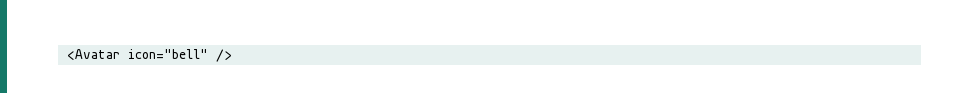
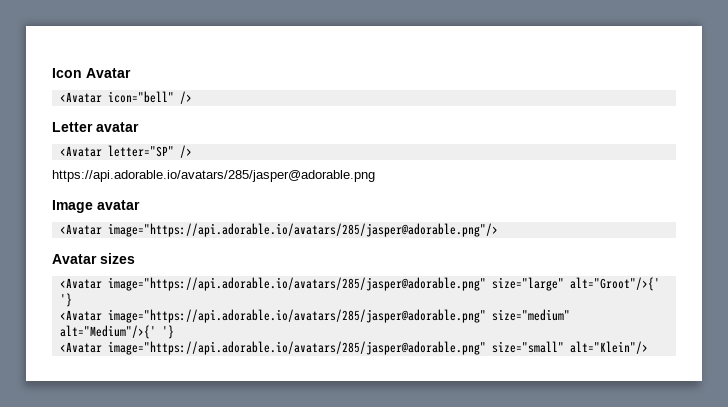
(66, 54) none -> [52,68,131,78] Icon Avatar //
(232, 55) none -> [52,122,139,132] [59,145,192,158] [52,170,375,182] [52,200,140,213] [59,223,498,237] [52,253,135,264] [59,277,660,291] [59,293,72,307] [59,309,570,323] [59,325,174,339] [59,341,648,355] // Letter avatar // <Avatar letter="SP" /> // https://api.adorable.io/avatars/285/jasper@adorable.png // Image avatar // <Avatar image="https://api.adorable.io/avatars/285/jasper@adorable.png"/> // Avatar sizes // <Avatar image="https://api.adorable.io/avatars/285/jasper@adorable.png" size="large" alt="Groot"/>{' '} // <Avatar image="https://api.adorable.io/avatars/285/jasper@adorable.png" size="medium" alt="Medium"/>{' '} // <Avatar image="https://api.adorable.io/avatars/285/jasper@adorable.png" size="small" alt="Klein"/>

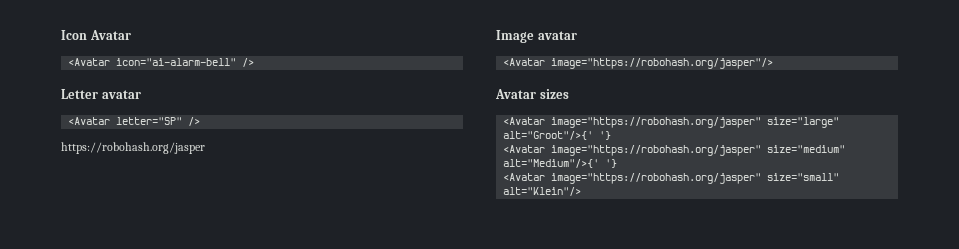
[107,91,174,103] icon="bell" -> [116,58,237,66] icon="ai-alarm-bell"
[52,170,375,182] https://api.adorable.io/avatars/285/jasper@adorable.png -> [61,142,205,154] https://robohash.org/jasper
[107,223,498,237] image="https://api.adorable.io/avatars/285/jasper@adorable.png"/> -> [551,58,774,69] image="https://robohash.org/jasper"/>
[107,277,486,291] image="https://api.adorable.io/avatars/285/jasper@adorable.png" -> [551,117,762,128] image="https://robohash.org/jasper"
[107,309,486,323] image="https://api.adorable.io/avatars/285/jasper@adorable.png" -> [551,145,762,156] image="https://robohash.org/jasper"
[107,341,486,355] image="https://api.adorable.io/avatars/285/jasper@adorable.png" -> [551,173,762,184] image="https://robohash.org/jasper"

